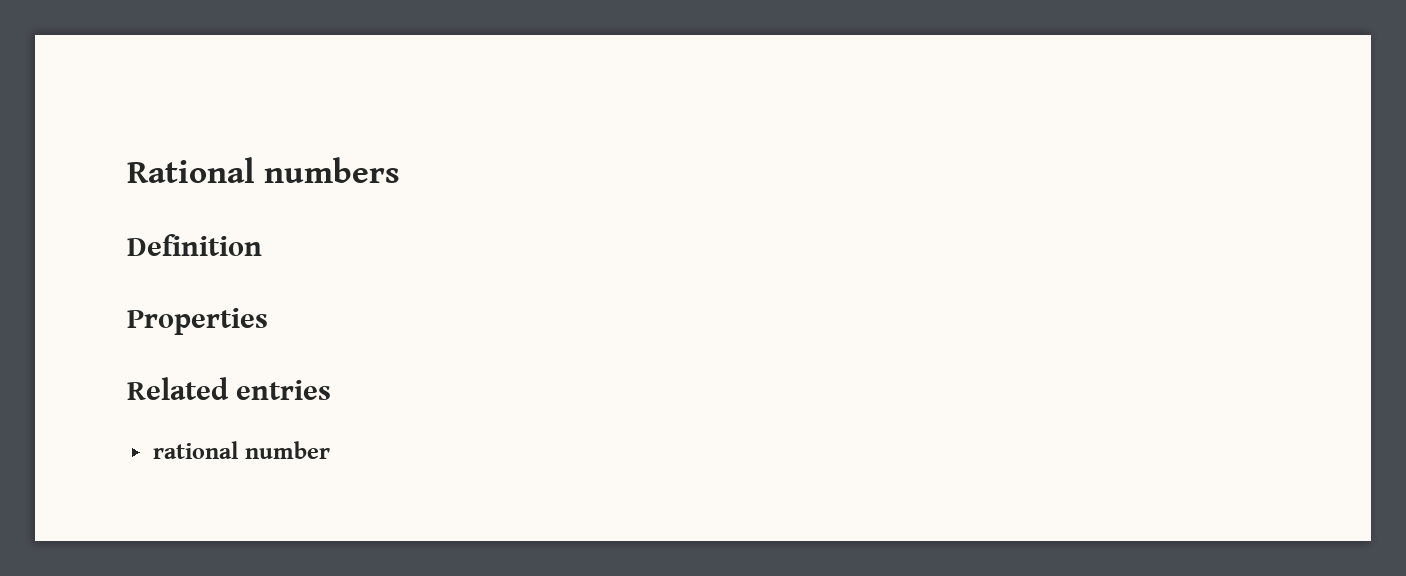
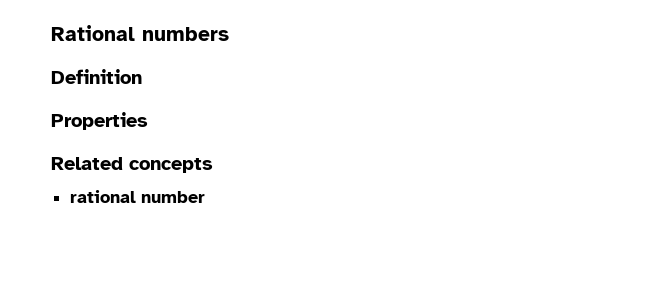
[236,380,332,400] entries -> [129,158,213,173] concepts

